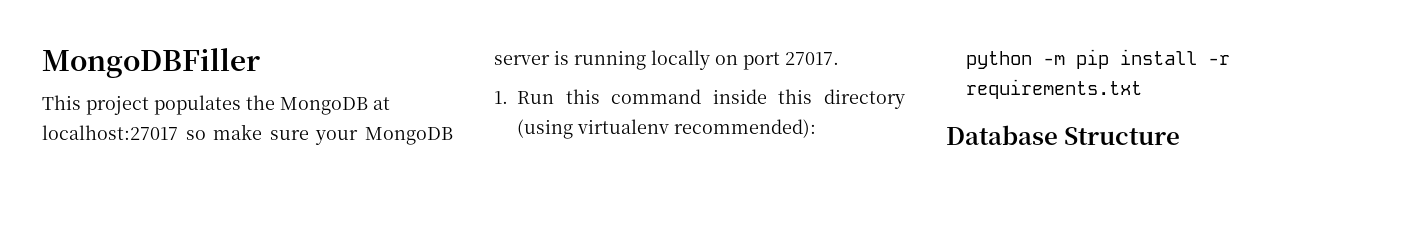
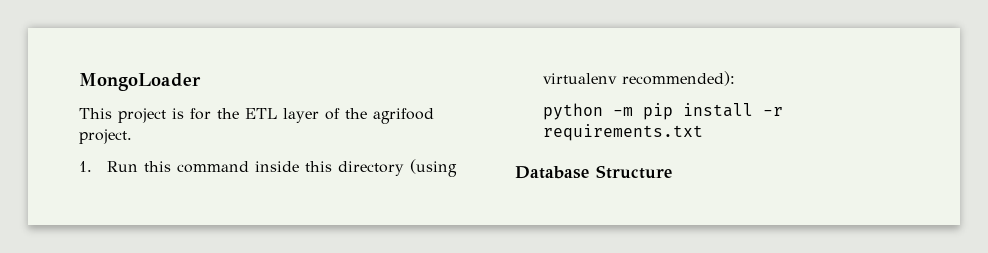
[42,48,260,78] MongoDBFiller -> [79,73,201,91] MongoLoader
[154,95,390,115] [42,124,453,145] [494,50,839,70] populates the MongoDB at localhost:27017 so make sure your MongoDB server is running locally on port 27017. -> [172,108,434,124] [79,129,132,144] is for the ETL layer of the agrifood project.

